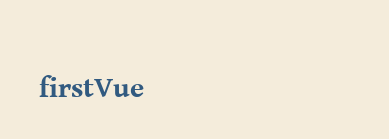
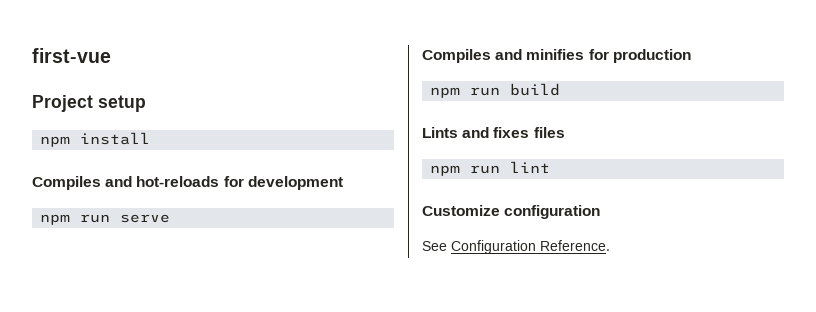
[39,75,144,97] firstVue -> [32,48,111,63] [32,95,146,112] [40,132,151,147] [32,176,343,190] [40,214,171,225] [422,49,691,63] [430,83,561,98] [422,127,565,138] [430,161,551,176] [422,205,601,219] [422,240,610,254] first-vue // Project setup // npm install // Compiles and hot-reloads for development // npm run serve // Compiles and minifies for production // npm run build // Lints and fixes files // npm run lint // Customize configuration // See Configuration Reference.

